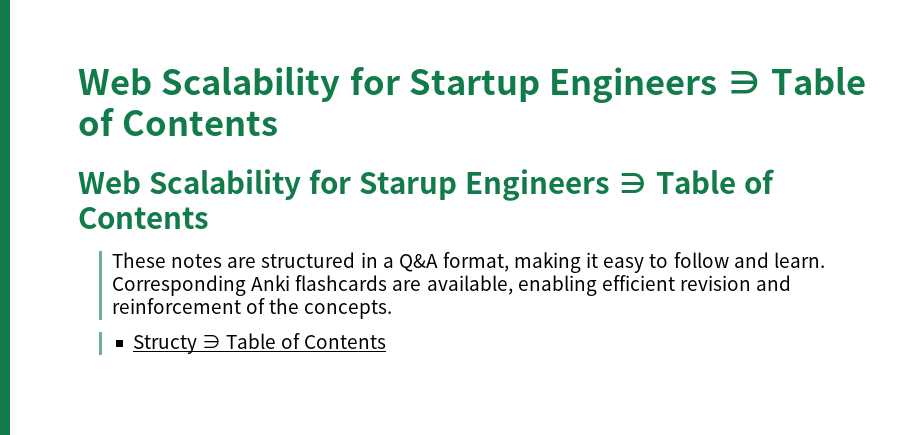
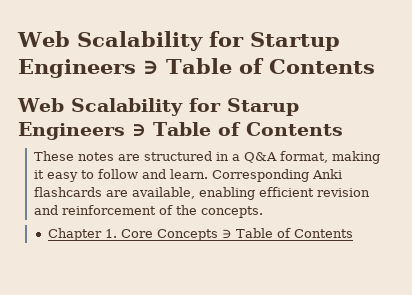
[132,335,197,354] Structy -> [48,228,219,241] Chapter 1. Core Concepts

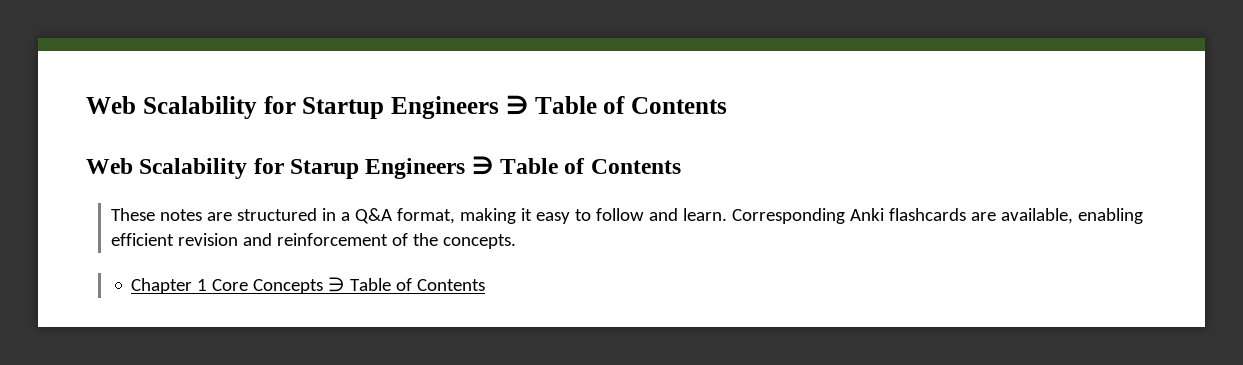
[105,229,118,238] 1. -> [197,279,208,291] 1

